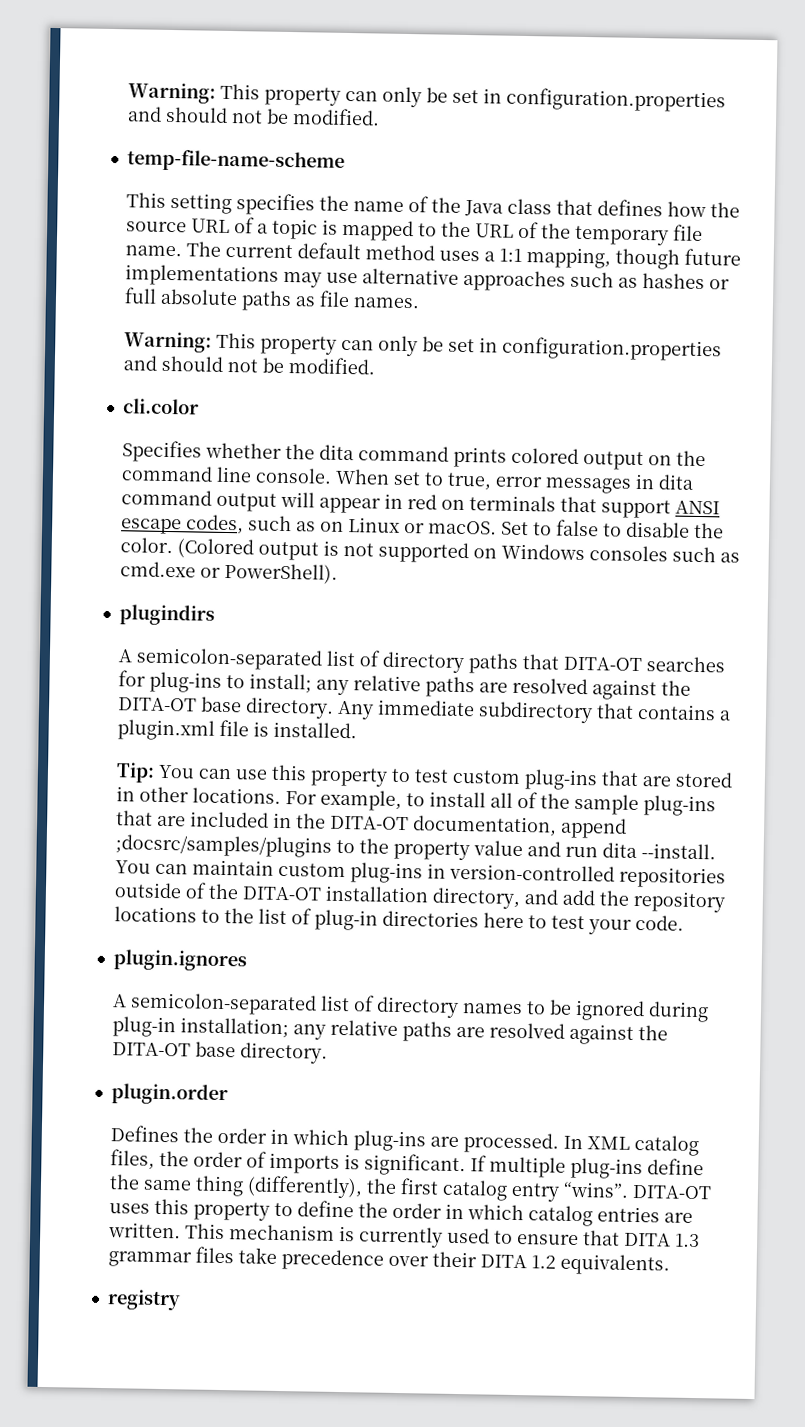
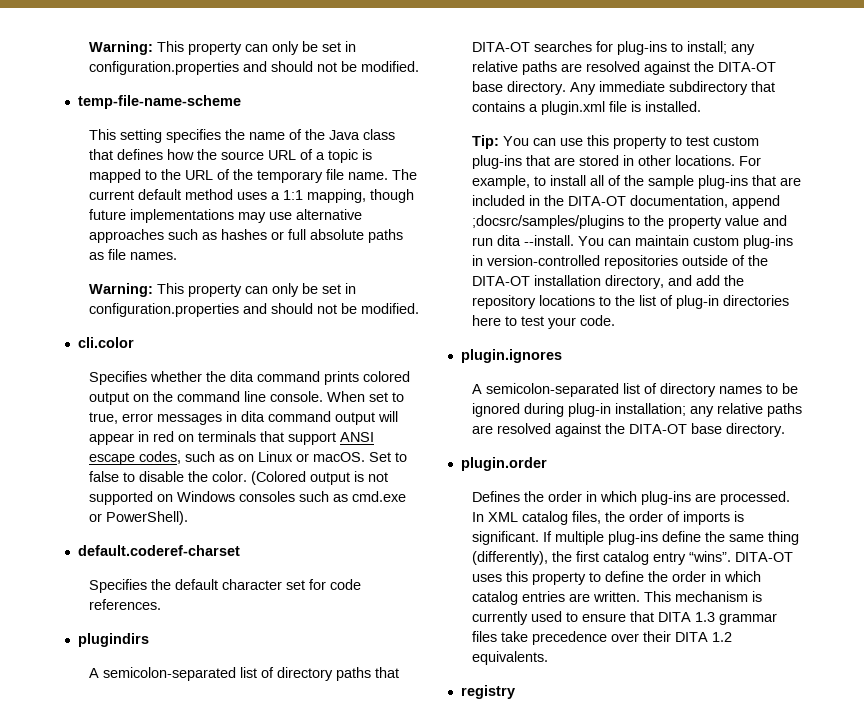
(339, 573) none -> [77,545,240,556] [88,579,361,593] [88,599,161,610] // default.coderef-charset // Specifies the default character set for code references.

